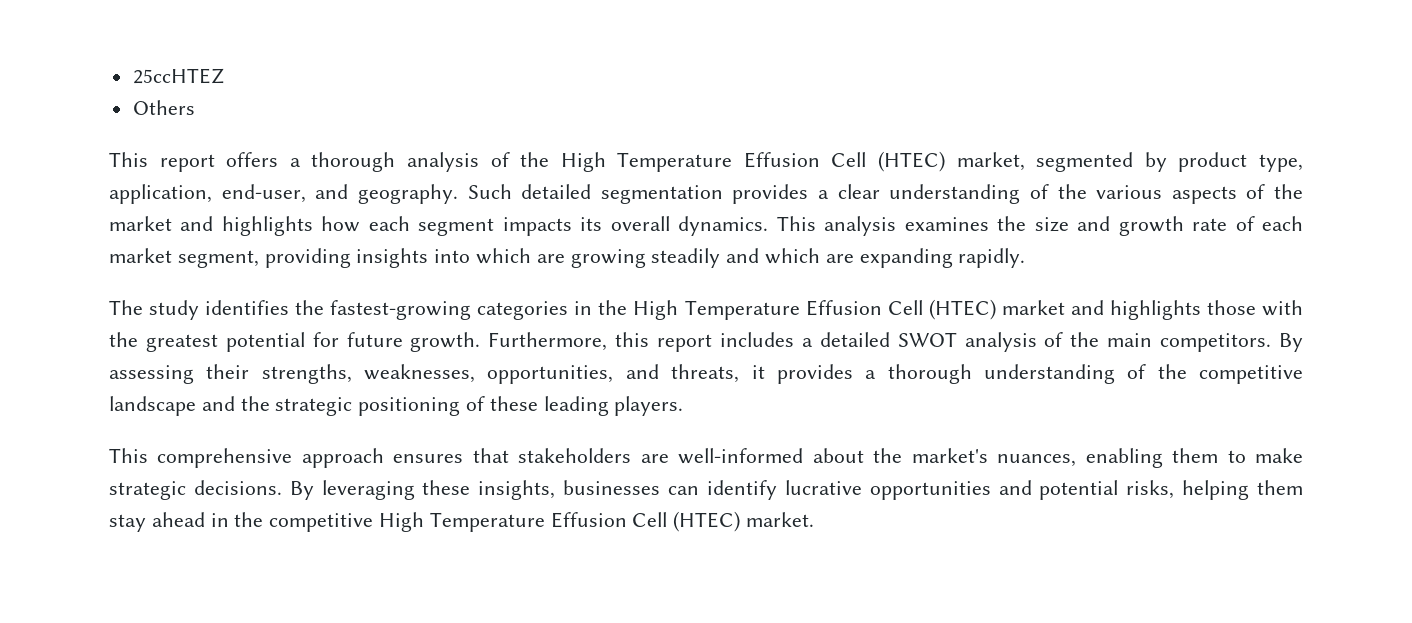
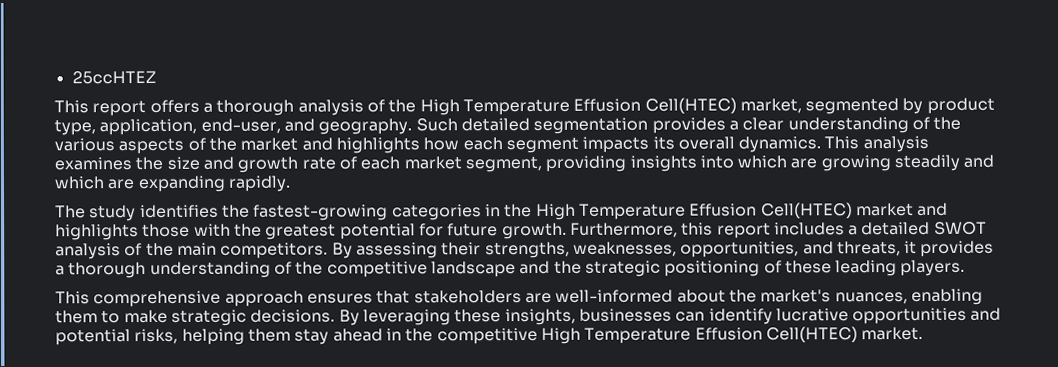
[132,100,195,115] // Others -> (156, 77) none
[831,151,946,172] Cell (HTEC) -> [644,97,737,114] Cell(HTEC)
[887,299,996,320] Cell (HTEC) -> [760,202,853,219] Cell(HTEC)
[632,511,741,532] Cell (HTEC) -> [765,326,858,343] Cell(HTEC)

